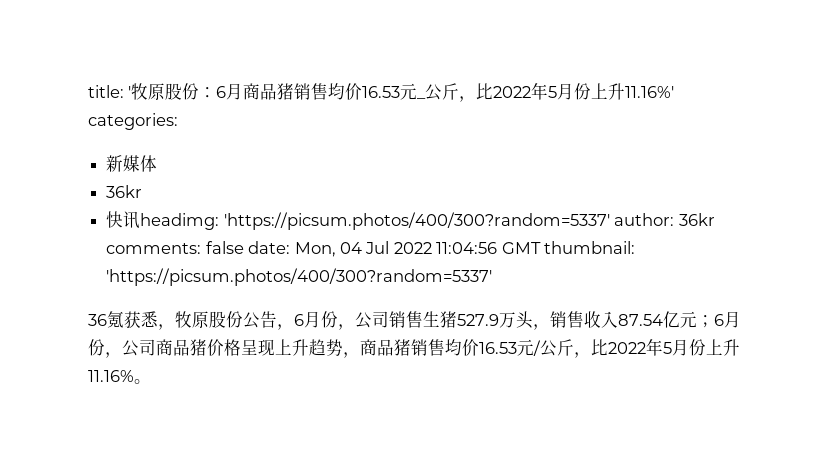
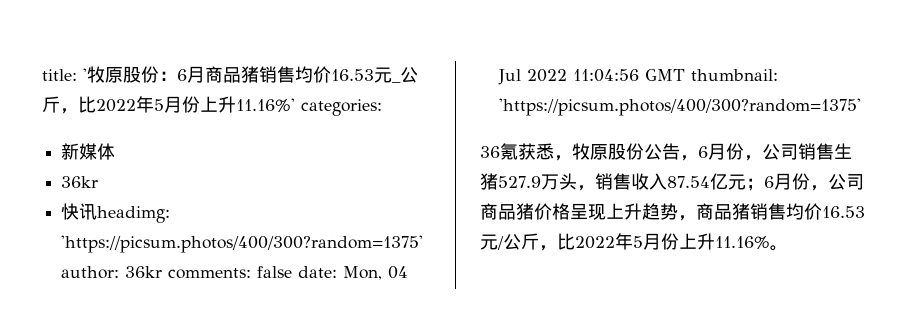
[223,212,610,230] 'https://picsum.photos/400/300?random=5337' -> [61,235,424,253] 'https://picsum.photos/400/300?random=1375'
[106,268,493,286] 'https://picsum.photos/400/300?random=5337' -> [499,98,862,116] 'https://picsum.photos/400/300?random=1375'

